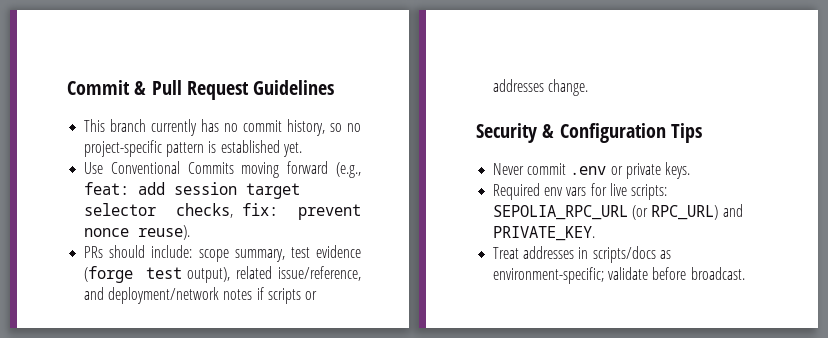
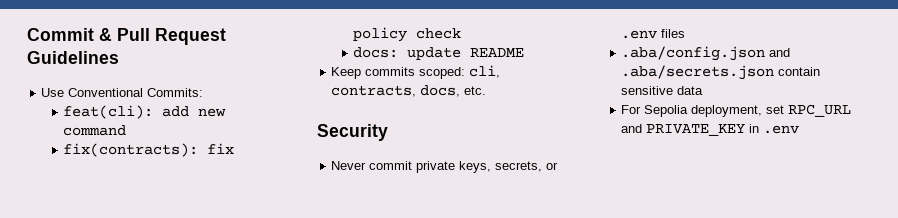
[84,119,361,136] [84,140,302,157] [84,161,361,178] [84,182,301,199] [84,203,361,220] [84,225,191,240] [84,245,361,262] [84,266,361,283] [84,287,317,304] [493,79,589,96] [476,123,702,143] [493,162,690,179] [493,183,667,200] [493,204,743,220] [493,226,596,241] [493,246,671,263] [493,267,745,284] This branch currently has no commit history, so no project-specific pattern is established yet. // Use Conventional Commits moving forward (e.g., feat: add session target selector checks, fix: prevent nonce reuse). // PRs should include: scope summary, test evidence (forge test output), related issue/reference, and deployment/network notes if scripts or addresses change. // Security & Configuration Tips // Never commit .env or private keys. // Required env vars for live scripts: SEPOLIA_RPC_URL (or RPC_URL) and PRIVATE_KEY. // Treat addresses in scripts/docs as environment-specific; validate before broadcast. -> [41,88,204,97] [63,105,227,119] [63,125,127,136] [63,143,235,157] [353,27,462,42] [353,47,525,60] [331,65,501,79] [331,85,487,97] [317,124,388,141] [331,161,559,173] [621,29,686,39] [621,46,791,61] [621,65,821,80] [621,86,704,95] [621,104,852,117] [621,124,800,136] Use Conventional Commits: // feat(cli): add new command // fix(contracts): fix policy check // docs: update README // Keep commits scoped: cli, contracts, docs, etc. // Security // Never commit private keys, secrets, or .env files // .aba/config.json and .aba/secrets.json contain sensitive data // For Sepolia deployment, set RPC_URL and PRIVATE_KEY in .env

